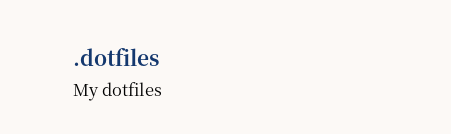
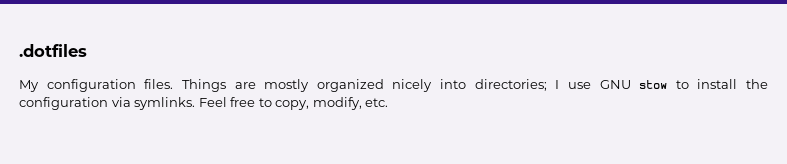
[102,82,163,96] dotfiles -> [46,79,768,92] [19,97,389,110] configuration files. Things are mostly organized nicely into directories; I use GNU stow to install the configuration via symlinks. Feel free to copy, modify, etc.

